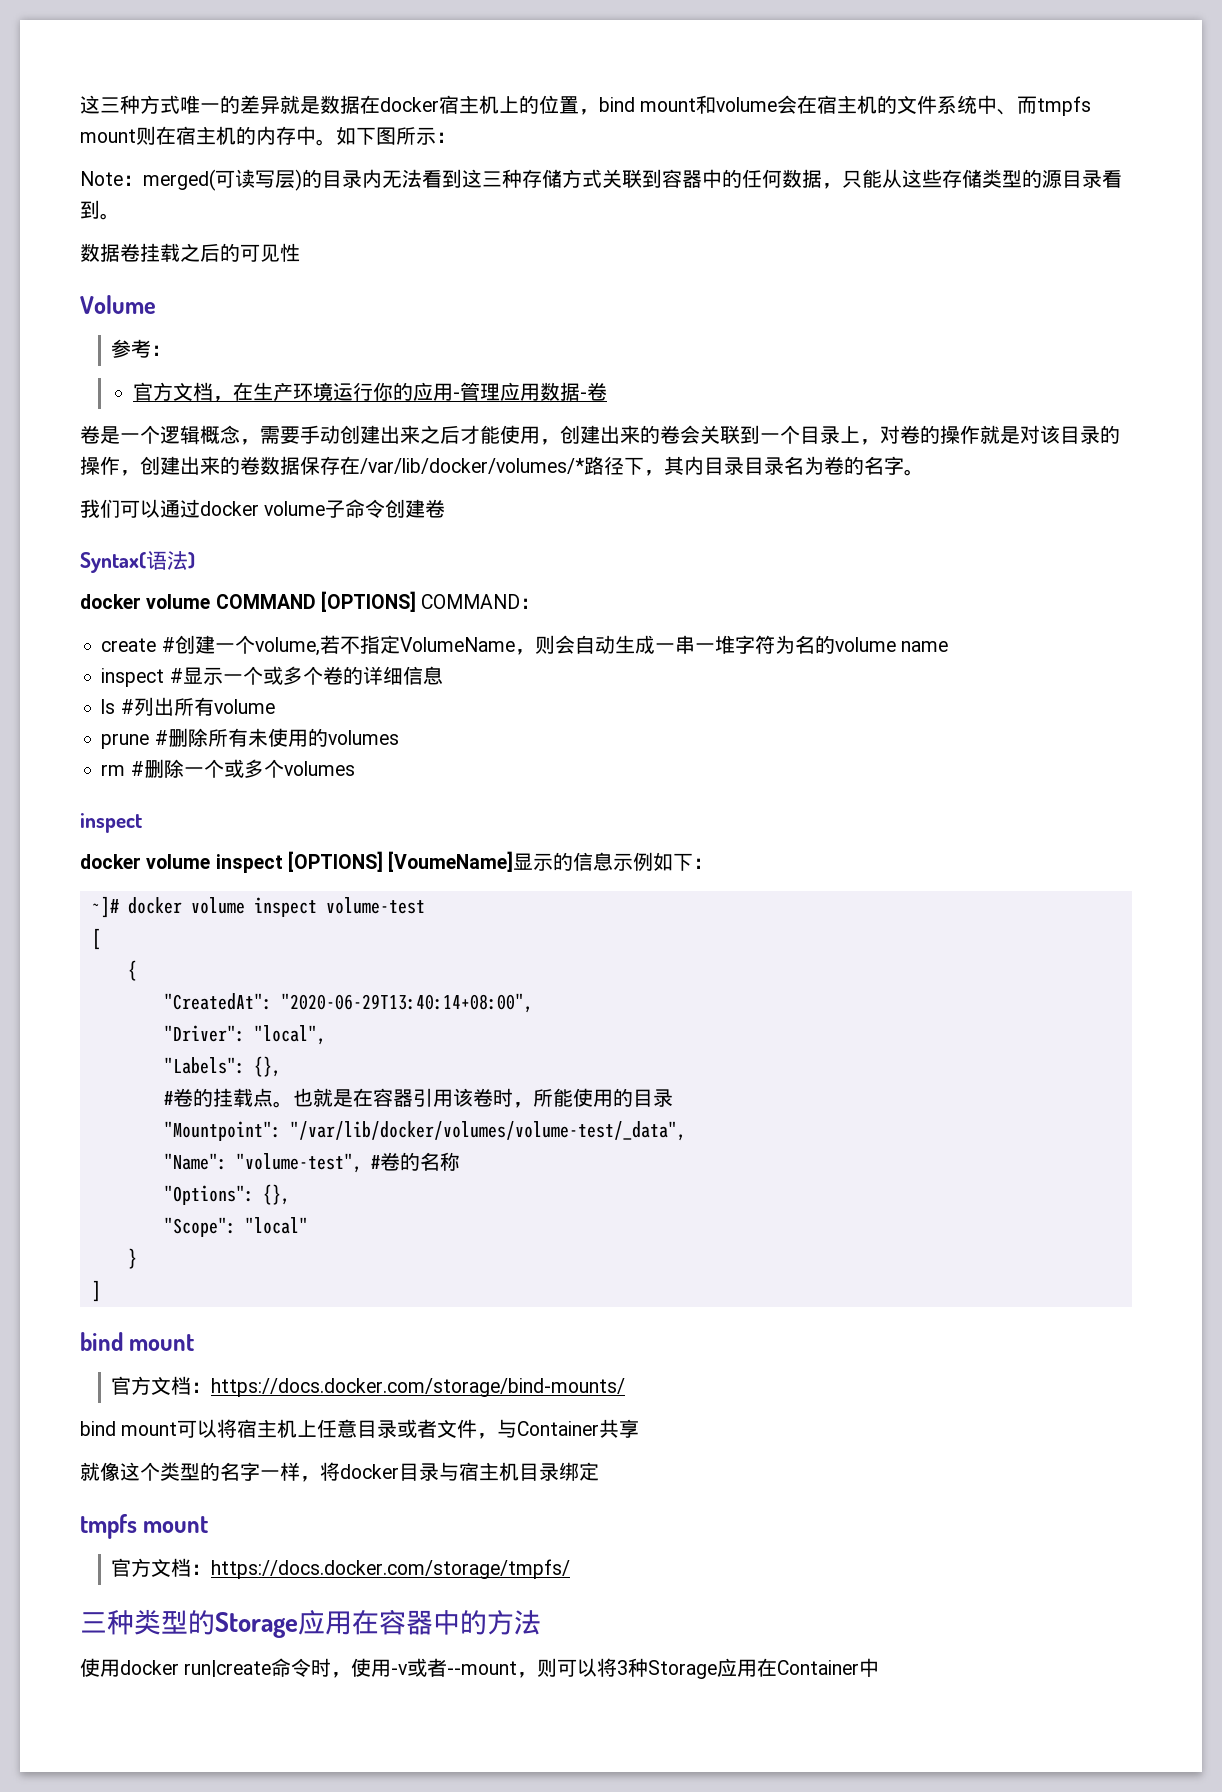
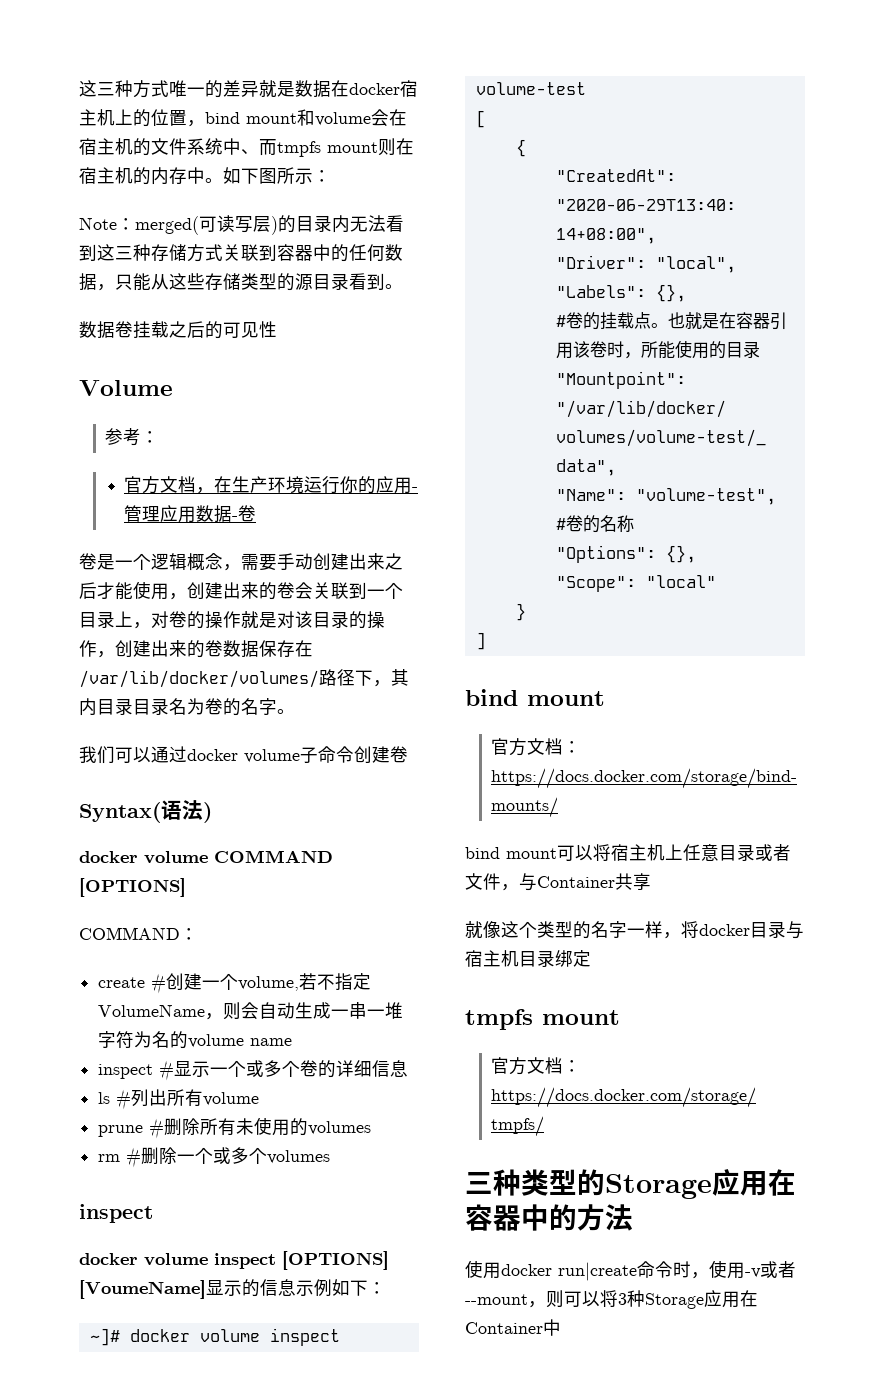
[360,458,584,474] /var/lib/docker/volumes/* -> [79,670,319,688] /var/lib/docker/volumes/
(416, 601) none -> (186, 887) //

